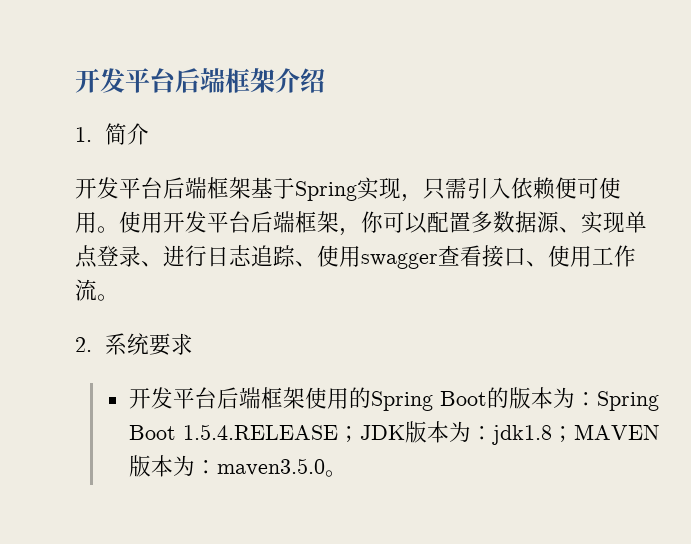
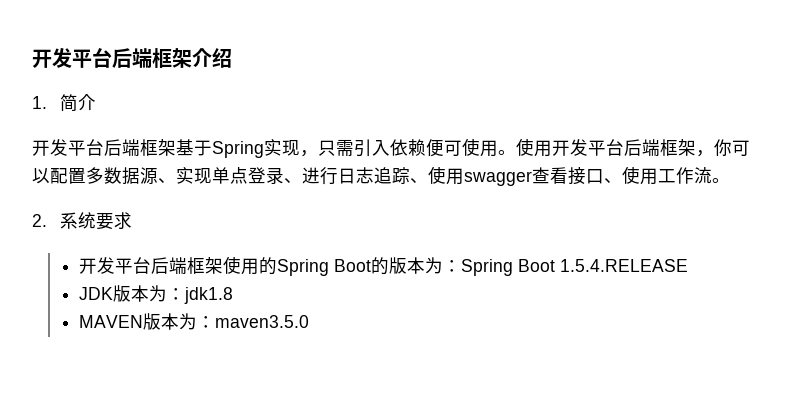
[337,426,360,442] ； -> (689, 265) //
[551,426,574,442] ； -> (234, 295) //
[324,470,347,477] 。 -> (310, 321) none

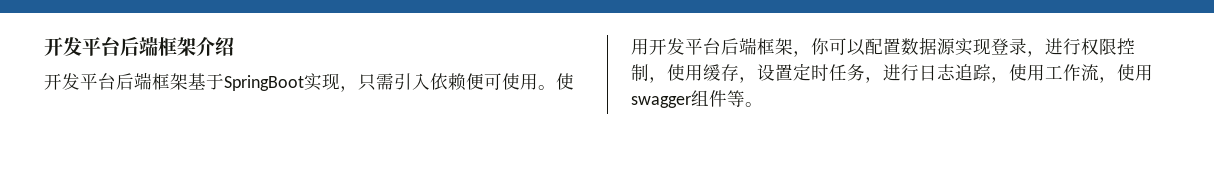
[32,94,96,112] // 1.简介 -> (234, 46) none
[212,141,264,158] Spring -> [224,75,304,91] SpringBoot
[86,166,730,186] [32,212,132,230] [79,256,689,276] [79,285,234,304] [79,313,310,330] 多数据源、实现单点登录、进行日志追踪、使用swagger查看接口、使用工作流。 // 2.系统要求 // 开发平台后端框架使用的Spring Boot的版本为：Spring Boot 1.5.4.RELEASE // JDK版本为：jdk1.8 // MAVEN版本为：maven3.5.0 -> [901,37,1135,57] [631,63,1153,83] [631,90,763,108] 数据源实现登录，进行权限控制，使用缓存，设置定时任务，进行日志追踪，使用工作流，使用swagger组件等。

